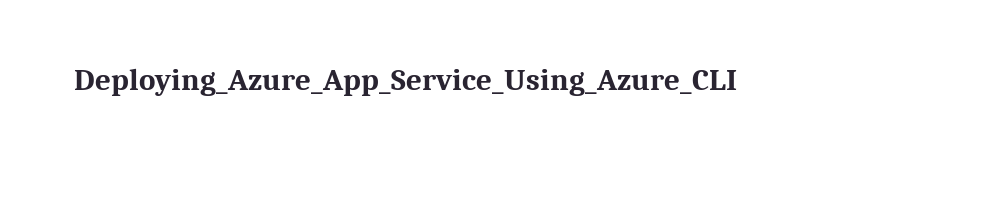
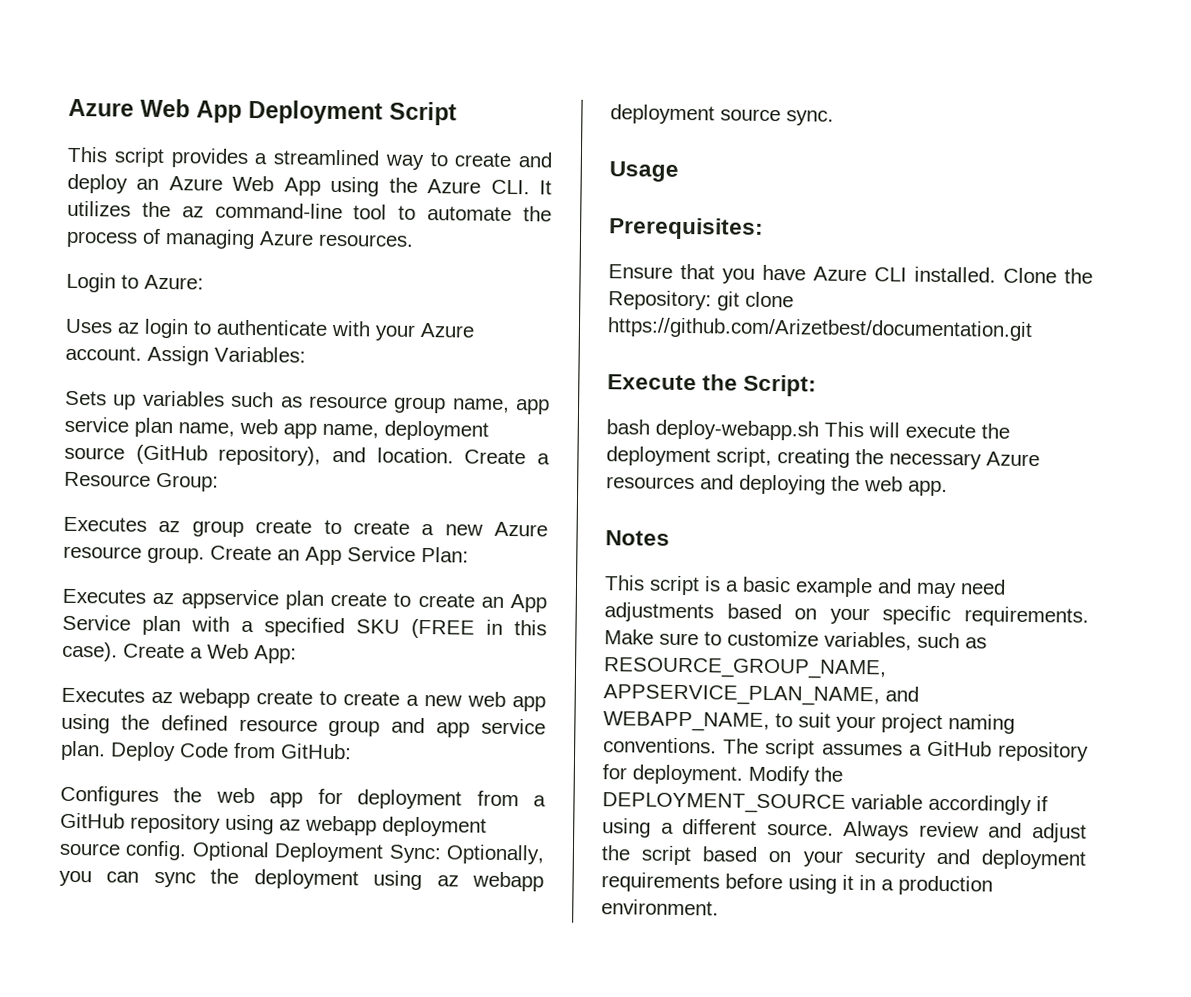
[74,68,737,96] Deploying_Azure_App_Service_Using_Azure_CLI -> [68,98,457,126] [67,146,552,171] [67,173,552,197] [67,200,552,222] [66,228,414,250] [66,272,204,293] [65,318,475,341] [65,345,306,366] [65,390,550,415] [64,416,489,441] [64,444,551,466] [64,471,219,492] [63,516,548,537] [63,545,469,566] [62,588,547,613] [62,614,547,639] [62,641,297,664] [61,687,546,712] [61,713,546,738] [60,740,352,762] [60,785,546,810] [60,812,487,837] [59,840,545,865] [59,868,544,892] [610,104,834,126] [609,161,679,182] [608,217,764,240] [608,263,1093,284] [608,290,794,311] [607,317,1033,342] [607,374,818,397] [606,419,1010,441] [606,446,1040,470] [606,474,948,497] [605,530,670,546] [604,575,1006,599] [604,602,1089,627] [604,629,987,651] [603,657,887,680] [603,684,919,707] [603,711,1015,734] [603,737,1089,762] [602,764,843,786] [602,792,1048,816] [602,818,1087,843] [601,845,1086,870] [601,872,993,896] [601,899,719,916] Azure Web App Deployment Script // This script provides a streamlined way to create and deploy an Azure Web App using the Azure CLI. It utilizes the az command-line tool to automate the process of managing Azure resources. // Login to Azure: // Uses az login to authenticate with your Azure account. Assign Variables: // Sets up variables such as resource group name, app service plan name, web app name, deployment source (GitHub repository), and location. Create a Resource Group: // Executes az group create to create a new Azure resource group. Create an App Service Plan: // Executes az appservice plan create to create an App Service plan with a specified SKU (FREE in this case). Create a Web App: // Executes az webapp create to create a new web app using the defined resource group and app service plan. Deploy Code from GitHub: // Configures the web app for deployment from a GitHub repository using az webapp deployment source config. Optional Deployment Sync: Optionally, you can sync the deployment using az webapp deployment source sync. // Usage // Prerequisites: // Ensure that you have Azure CLI installed. Clone the Repository: git clone https://github.com/Arizetbest/documentation.git // Execute the Script: // bash deploy-webapp.sh This will execute the deployment script, creating the necessary Azure resources and deploying the web app. // Notes // This script is a basic example and may need adjustments based on your specific requirements. Make sure to customize variables, such as RESOURCE_GROUP_NAME, APPSERVICE_PLAN_NAME, and WEBAPP_NAME, to suit your project naming conventions. The script assumes a GitHub repository for deployment. Modify the DEPLOYMENT_SOURCE variable accordingly if using a different source. Always review and adjust the script based on your security and deployment requirements before using it in a production environment.

